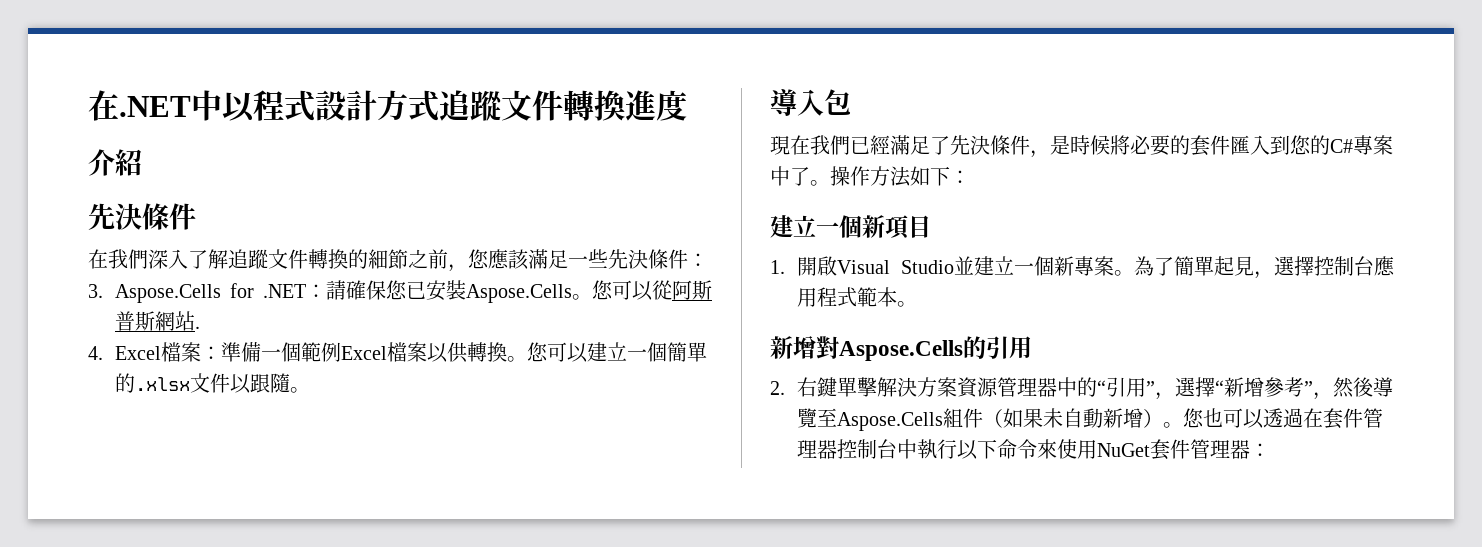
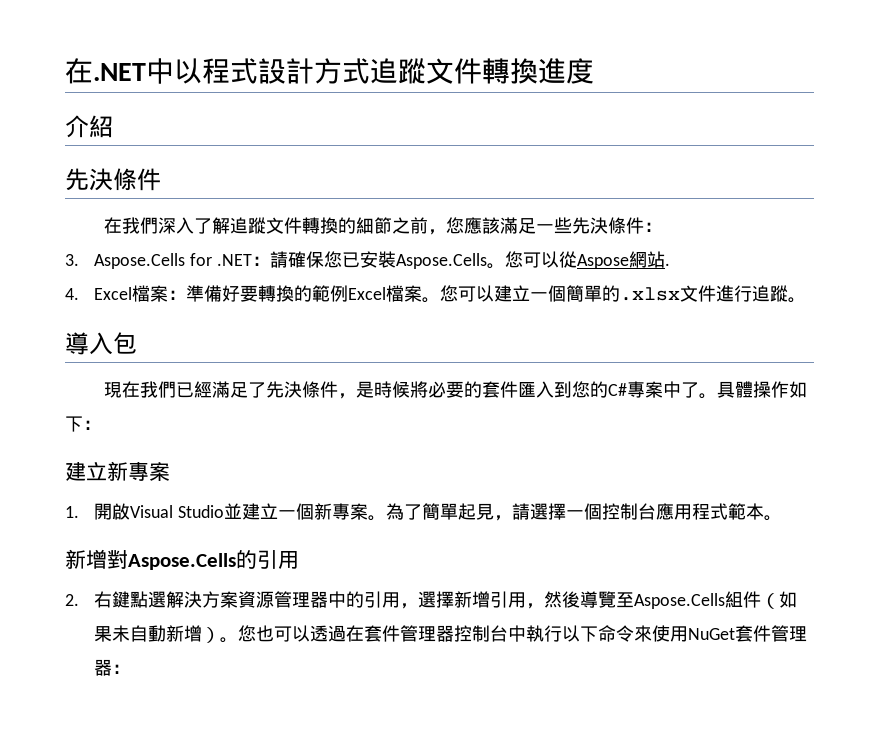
[672,280,713,300] [114,311,155,331] 阿斯普斯 -> [576,254,629,269] Aspose
[260,342,301,362] 一個 -> [221,285,312,302] 好要轉換的
[426,342,507,363] 以供轉換 -> (422, 293) none
[229,373,290,394] 以跟隨 -> [715,285,788,302] 進行追蹤
[830,166,911,187] 操作方法 -> [716,381,789,398] 具體操作
[816,215,931,239] 一個新項目 -> [107,461,170,481] 新專案
[1274,256,1314,276] 選擇 -> [511,503,602,520] 請選擇一個
[836,377,877,397] 單擊 -> [129,591,166,608] 點選
[1096,377,1313,400] “引用”，選擇“新增參考” -> [363,591,526,609] 引用，選擇新增引用

